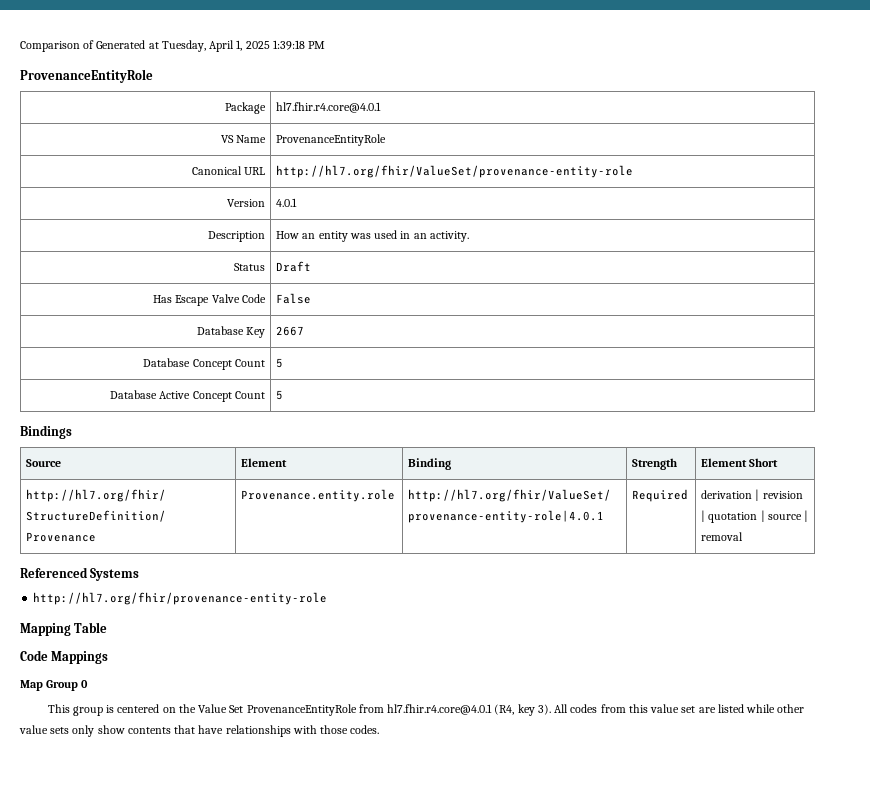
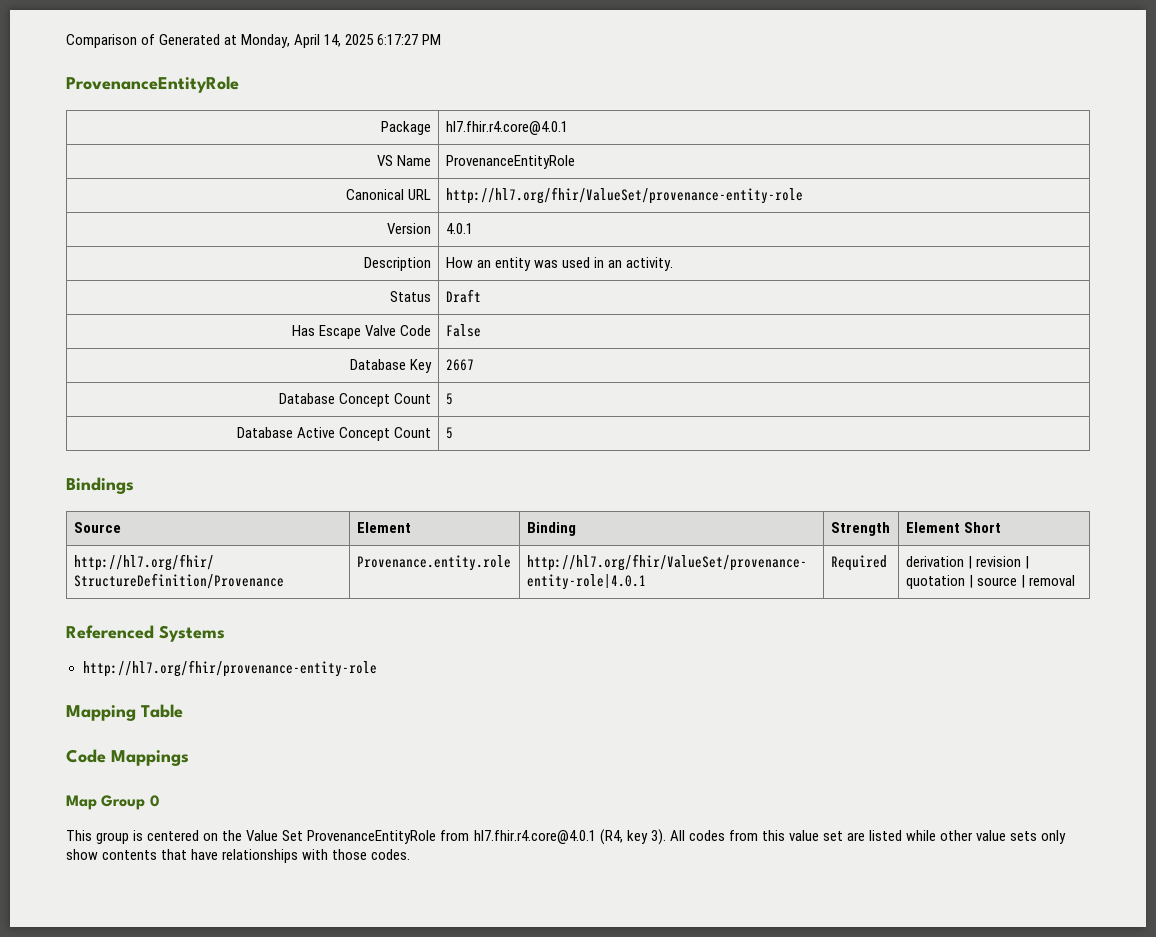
[161,40,305,52] Tuesday, April 1, 2025 1:39:18 -> [241,34,419,48] Monday, April 14, 2025 6:17:27

